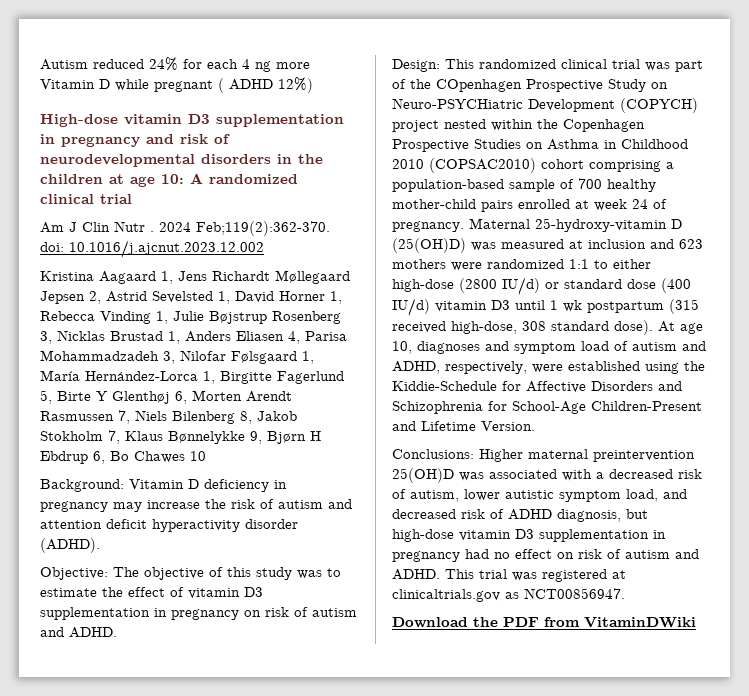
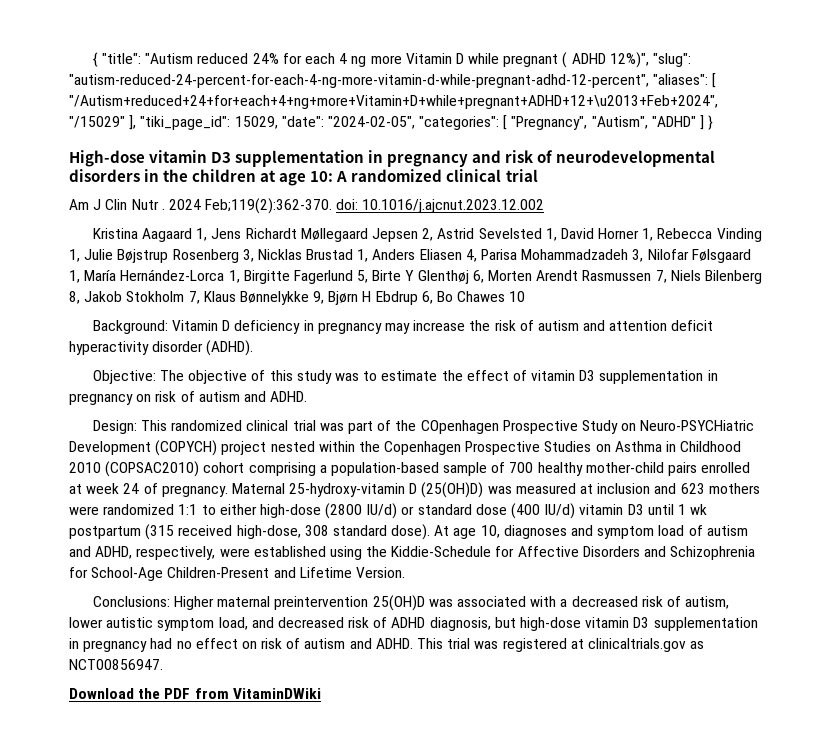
[40,59,88,70] Autism -> [92,52,194,67] { "title": "Autism
[278,77,313,93] 12%) -> [609,52,692,68] [69,73,717,88] [69,95,718,109] [69,115,714,130] 12%)", "slug": "autism-reduced-24-percent-for-each-4-ng-more-vitamin-d-while-pregnant-adhd-12-percent", "aliases": [ "/Autism+reduced+24+for+each+4+ng+more+Vitamin+D+while+pregnant+ADHD+12+\u2013+Feb+2024", "/15029" ], "tiki_page_id": 15029, "date": "2024-02-05", "categories": [ "Pregnancy", "Autism", "ADHD" ] }

